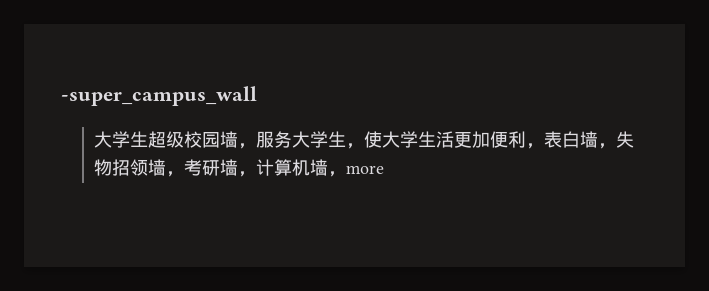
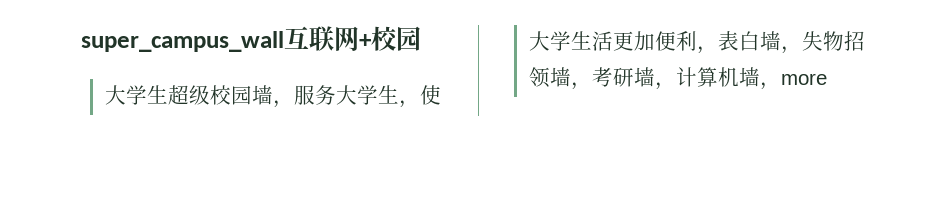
[61,86,257,106] -super_campus_wall -> [81,26,421,52] super_campus_wall互联网+校园

